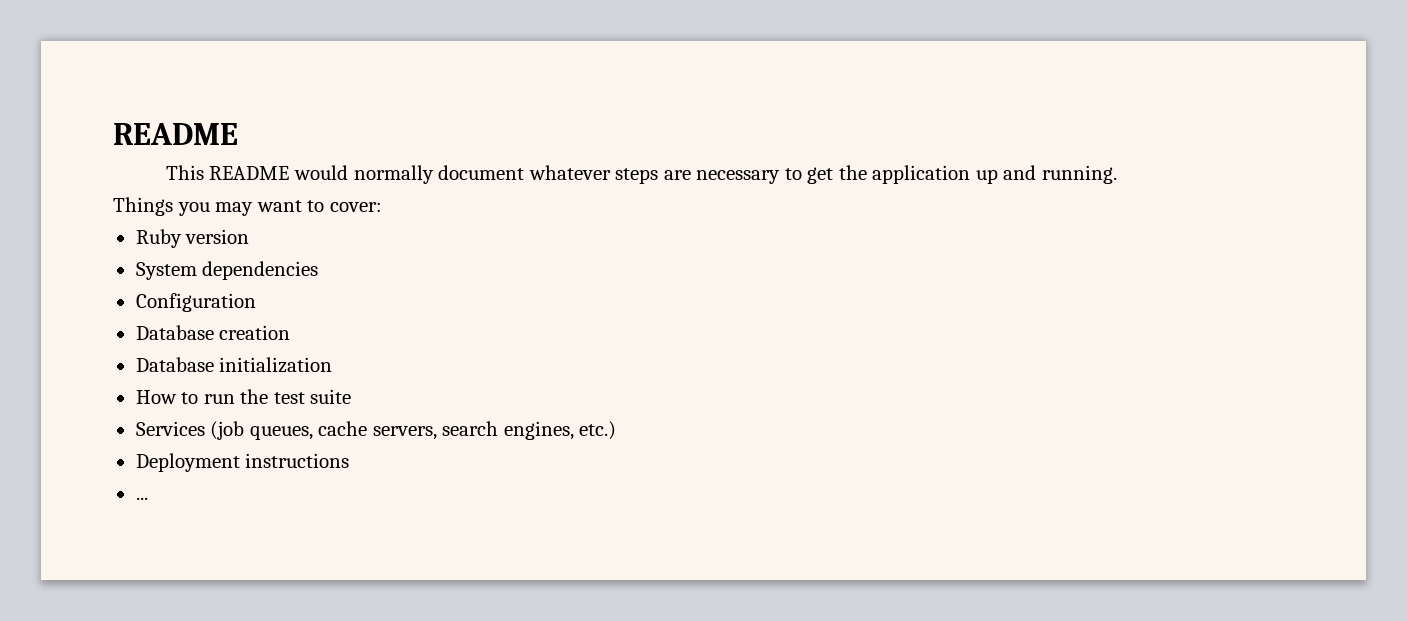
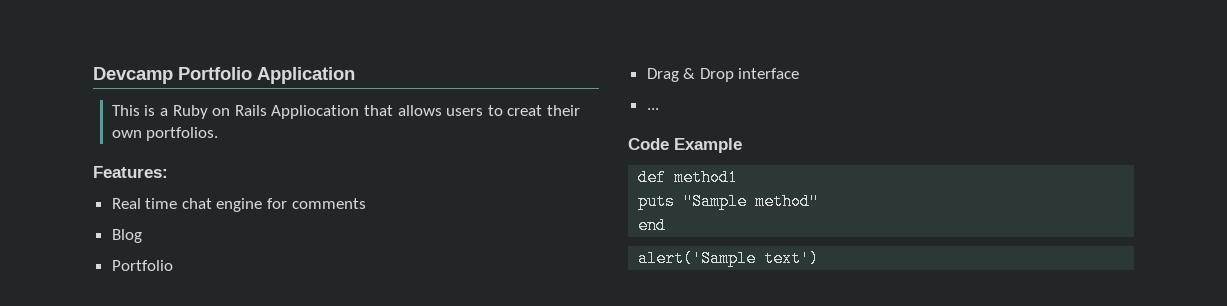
[113,123,238,145] [165,165,1117,184] [113,197,382,216] [135,229,250,248] [135,261,319,280] [135,293,256,312] [135,325,291,340] [135,357,333,373] [135,389,352,404] [135,421,617,440] [135,453,350,472] [135,497,148,500] README // This README would normally document whatever steps are necessary to get the application up and running. // Things you may want to cover: // Ruby version // System dependencies // Configuration // Database creation // Database initialization // How to run the test suite // Services (job queues, cache servers, search engines, etc.) // Deployment instructions // ... -> [93,67,355,84] [111,105,580,119] [111,127,219,141] [93,166,168,178] [111,198,366,212] [111,229,142,243] [111,260,173,271] [646,68,800,82] [646,108,659,110] [628,138,742,153] [638,169,739,186] [638,193,820,210] [638,217,667,234] [638,250,820,267] Devcamp Portfolio Application // This is a Ruby on Rails Appliocation that allows users to creat their own portfolios. // Features: // Real time chat engine for comments // Blog // Portfolio // Drag & Drop interface // ... // Code Example // def method1 // puts "Sample method" // end // alert('Sample text')

